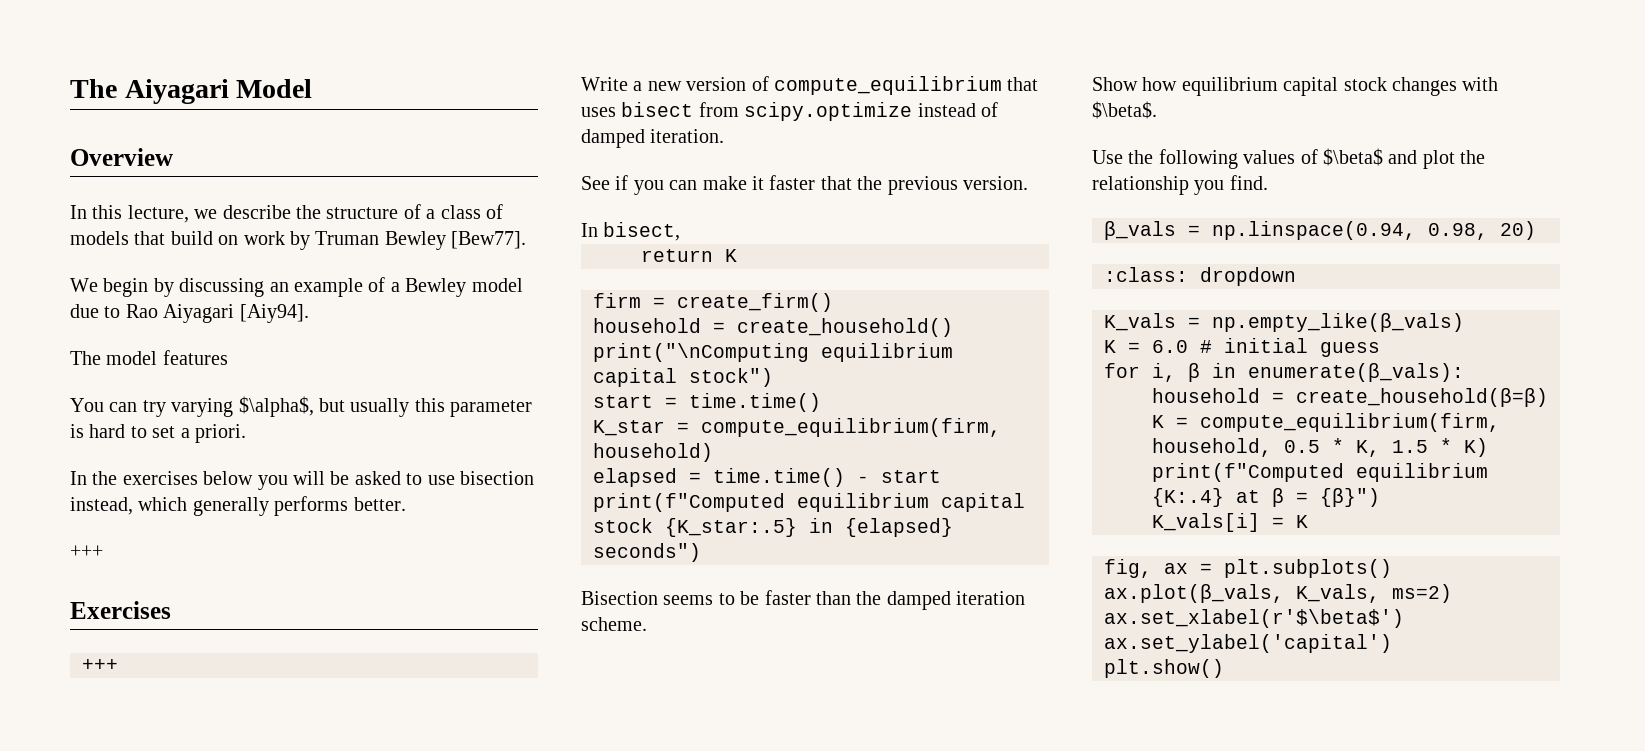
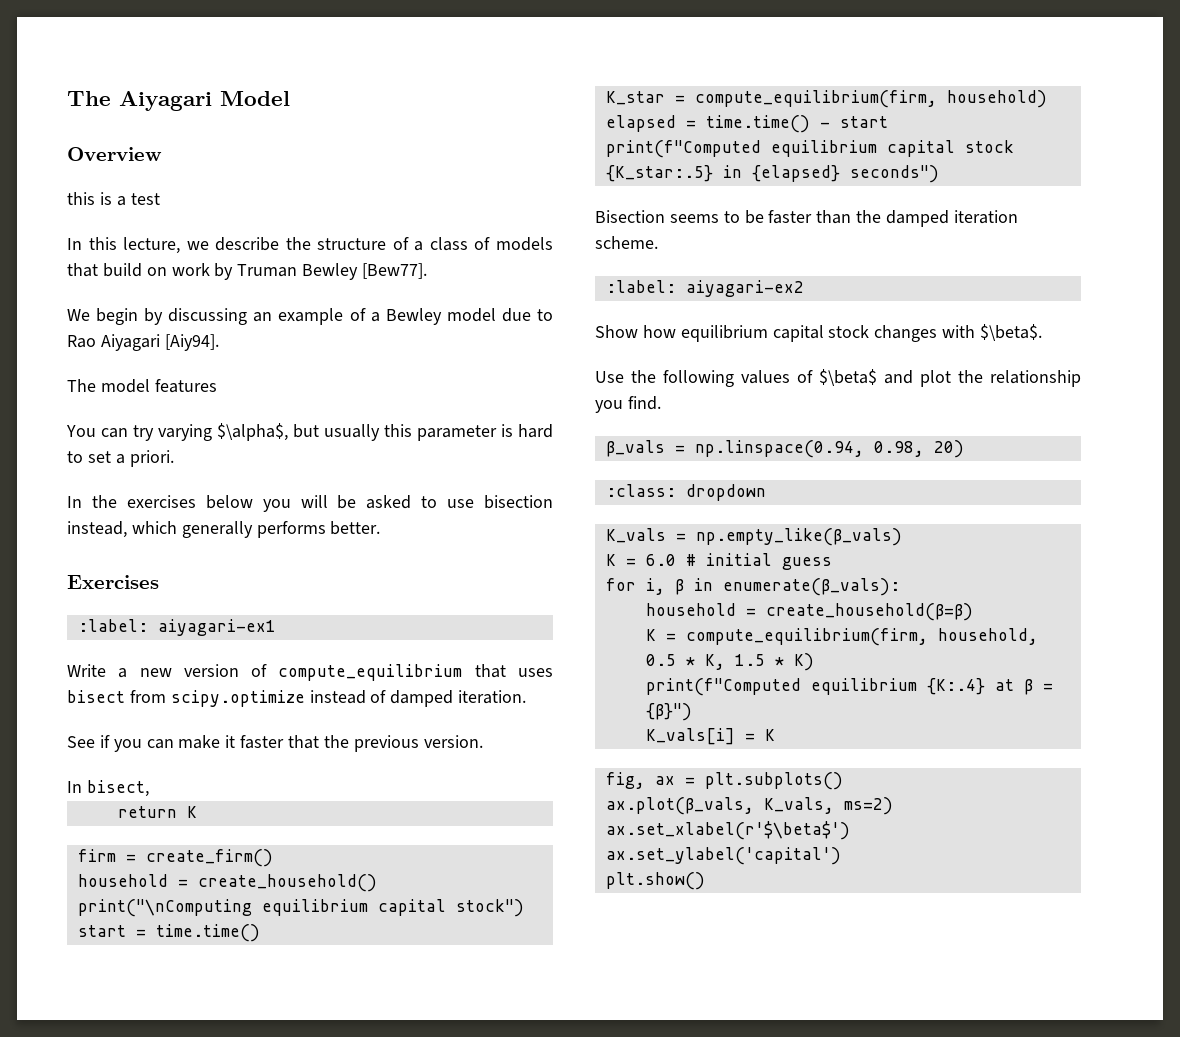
(173, 157) none -> [67,192,160,206] // this is a test
[70,545,103,558] // +++ -> (381, 528) none
[82,659,118,671] +++ -> [77,619,276,636] :label: aiyagari-ex1
(647, 624) none -> [605,280,804,297] // :label: aiyagari-ex2

